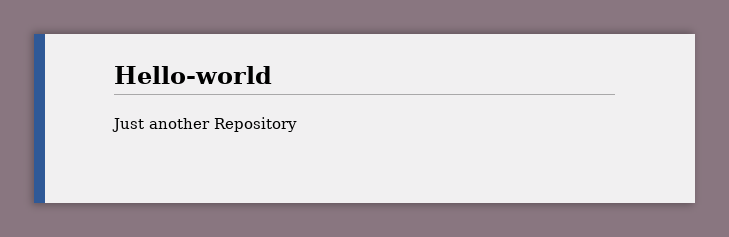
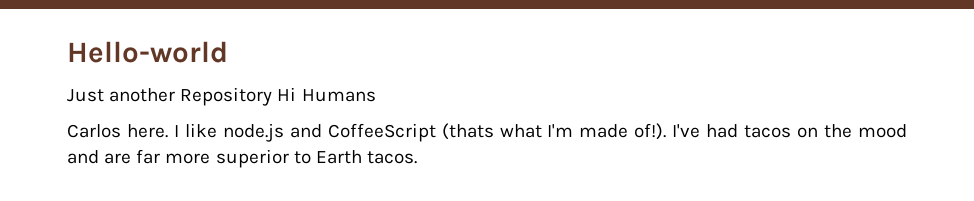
(297, 124) none -> [277,87,376,102] [67,123,908,142] [67,149,417,168] Hi Humans // Carlos here. I like node.js and CoffeeScript (thats what I'm made of!). I've had tacos on the mood and are far more superior to Earth tacos.

